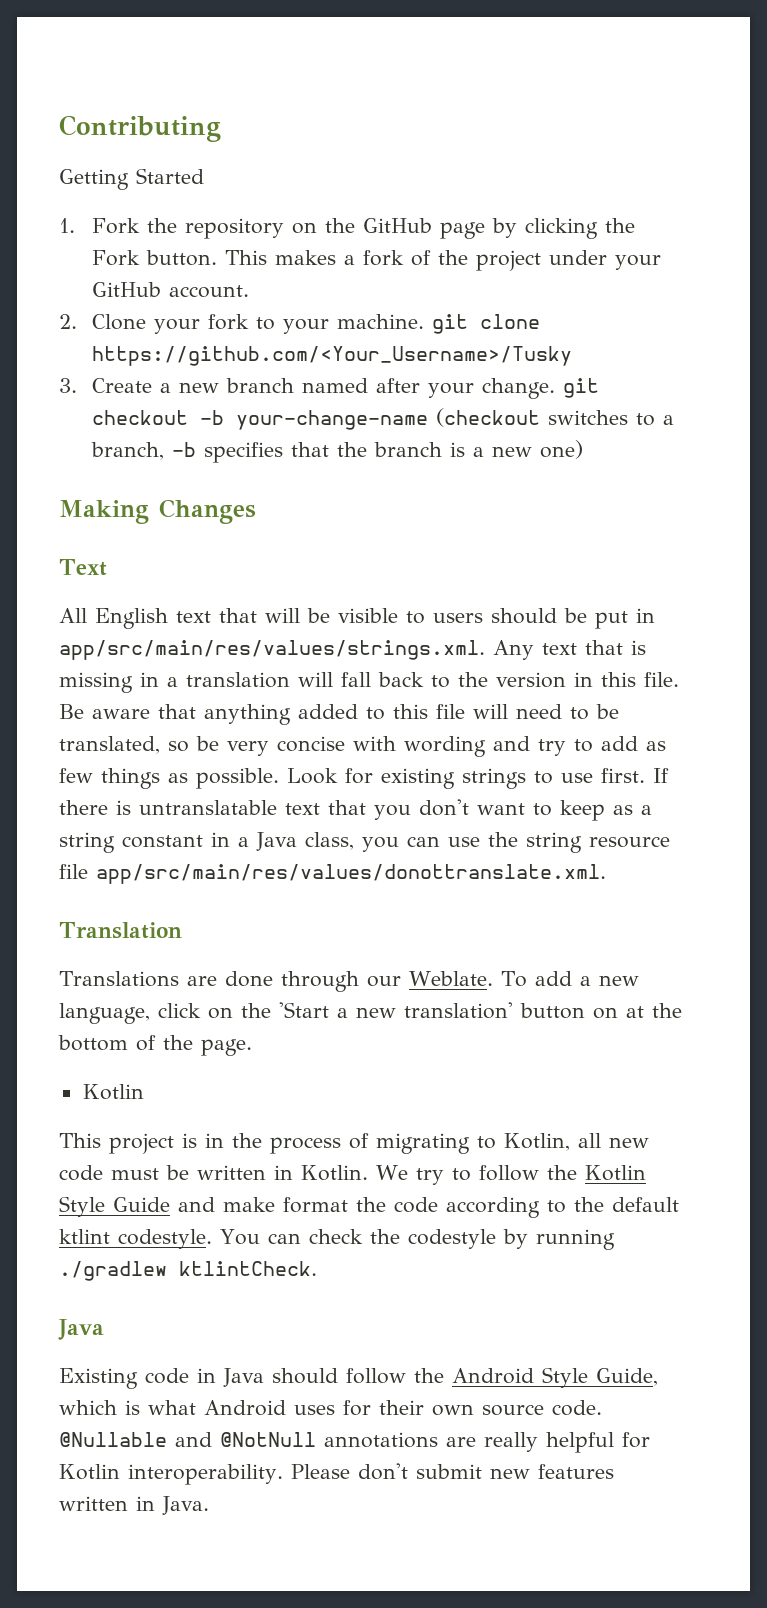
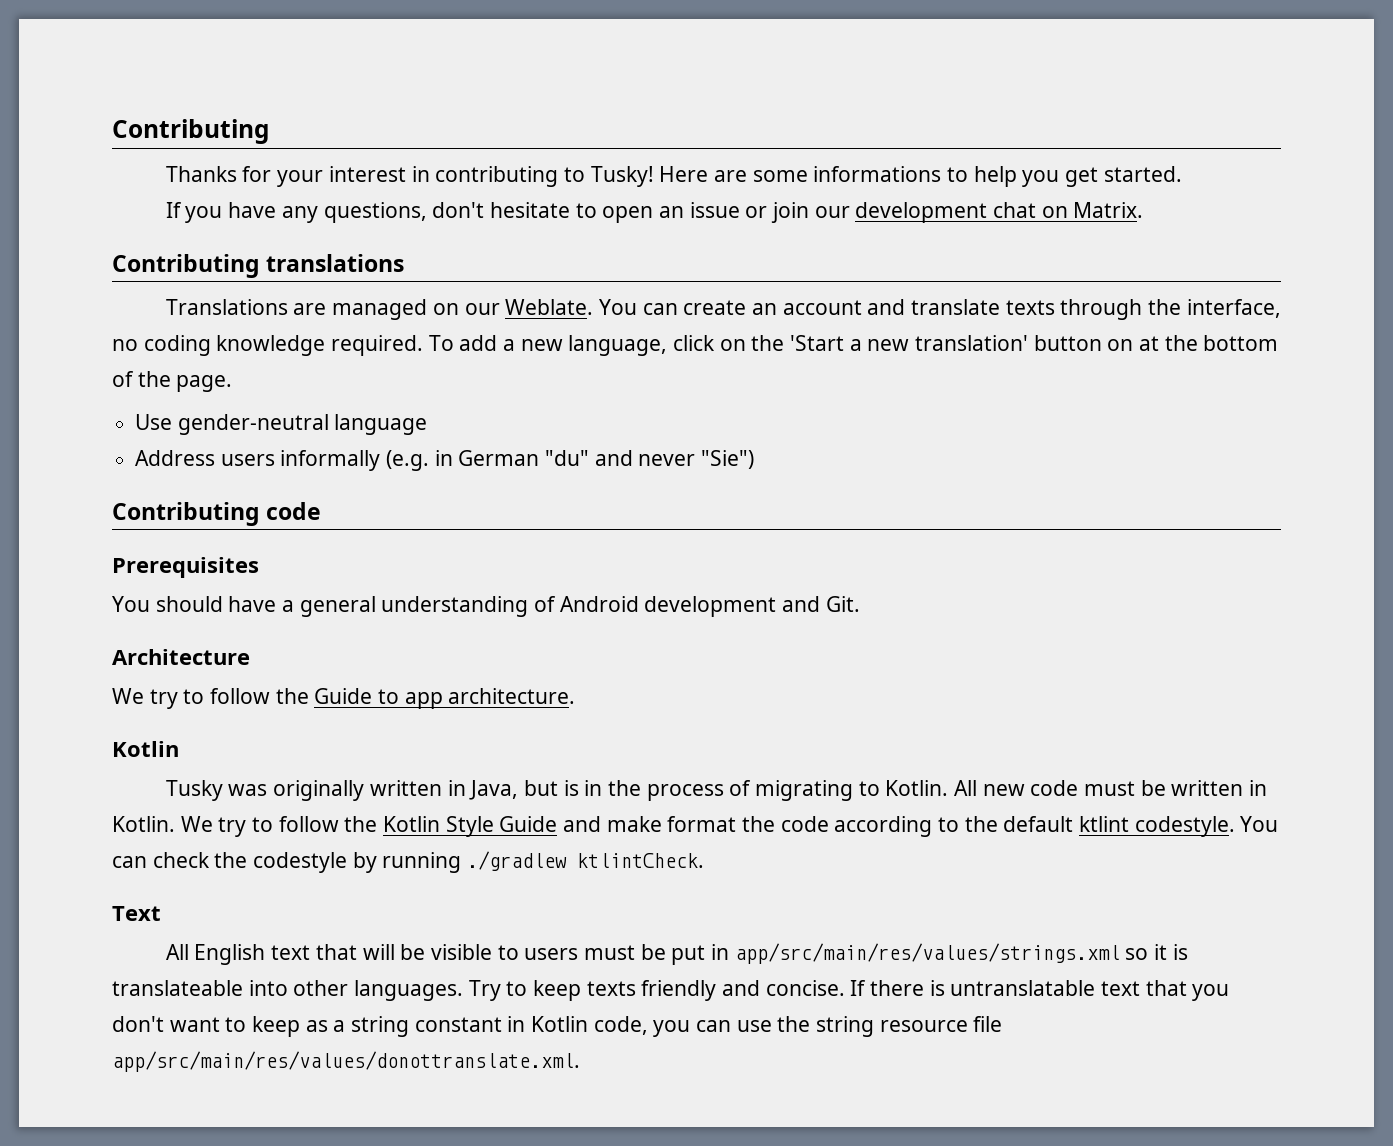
[59,168,204,190] [59,218,636,239] [92,250,662,271] [92,282,250,298] [59,314,541,334] [92,346,573,366] [59,378,600,399] [92,408,675,430] [91,440,584,463] [59,499,256,524] [59,559,107,576] [59,608,655,629] [59,640,646,660] [59,672,679,693] [59,704,619,725] [59,736,666,757] [59,768,669,789] [59,799,652,821] [59,832,670,853] [59,864,606,884] [59,922,182,939] [59,971,493,992] Getting Started // 1. Fork the repository on the GitHub page by clicking the Fork button. This makes a fork of the project under your GitHub account. // 2. Clone your fork to your machine. git clone https://github.com/<Your_Username>/Tusky // 3. Create a new branch named after your change. git checkout -b your-change-name (checkout switches to a branch, -b specifies that the branch is a new one) // Making Changes // Text // All English text that will be visible to users should be put in app/src/main/res/values/strings.xml. Any text that is missing in a translation will fall back to the version in this file. Be aware that anything added to this file will need to be translated, so be very concise with wording and try to add as few things as possible. Look for existing strings to use first. If there is untranslatable text that you don't want to keep as a string constant in a Java class, you can use the string resource file app/src/main/res/values/donottranslate.xml. // Translation // Translations are done through our Weblate. -> [165,166,1182,187] [165,202,1144,223] [112,254,405,278] [165,299,1281,320] [112,335,424,356] Thanks for your interest in contributing to Tusky! Here are some informations to help you get started. // If you have any questions, don't hesitate to open an issue or join our development chat on Matrix. // Contributing translations // Translations are managed on our Weblate. You can create an account and translate texts through the interface, no coding knowledge required.
[82,1084,144,1100] [59,1133,174,1154] Kotlin // This project -> [135,414,428,435] [135,450,755,471] [112,502,322,526] [112,557,259,578] [112,596,860,617] [112,649,250,665] [112,688,576,709] [112,741,179,757] [165,780,558,801] Use gender-neutral language // Address users informally (e.g. in German "du" and never "Sie") // Contributing code // Prerequisites // You should have a general understanding of Android development and Git. // Architecture // We try to follow the Guide to app architecture. // Kotlin // Tusky was originally written in Java, but
[504,1133,601,1151] Kotlin, all -> [885,780,977,796] Kotlin. All
[58,1319,104,1340] [59,1367,658,1389] [59,1400,602,1416] [59,1432,650,1453] [59,1463,614,1485] [59,1496,209,1515] Java // Existing code in Java should follow the Android Style Guide, which is what Android uses for their own source code. @Nullable and @NotNull annotations are really helpful for Kotlin interoperability. Please don't submit new features written in Java. -> [112,906,161,921] [165,943,1188,965] [112,980,1230,1001] [112,1016,1003,1037] [112,1051,580,1072] Text // All English text that will be visible to users must be put in app/src/main/res/values/strings.xml so it is translateable into other languages. Try to keep texts friendly and concise. If there is untranslatable text that you don't want to keep as a string constant in Kotlin code, you can use the string resource file app/src/main/res/values/donottranslate.xml.

